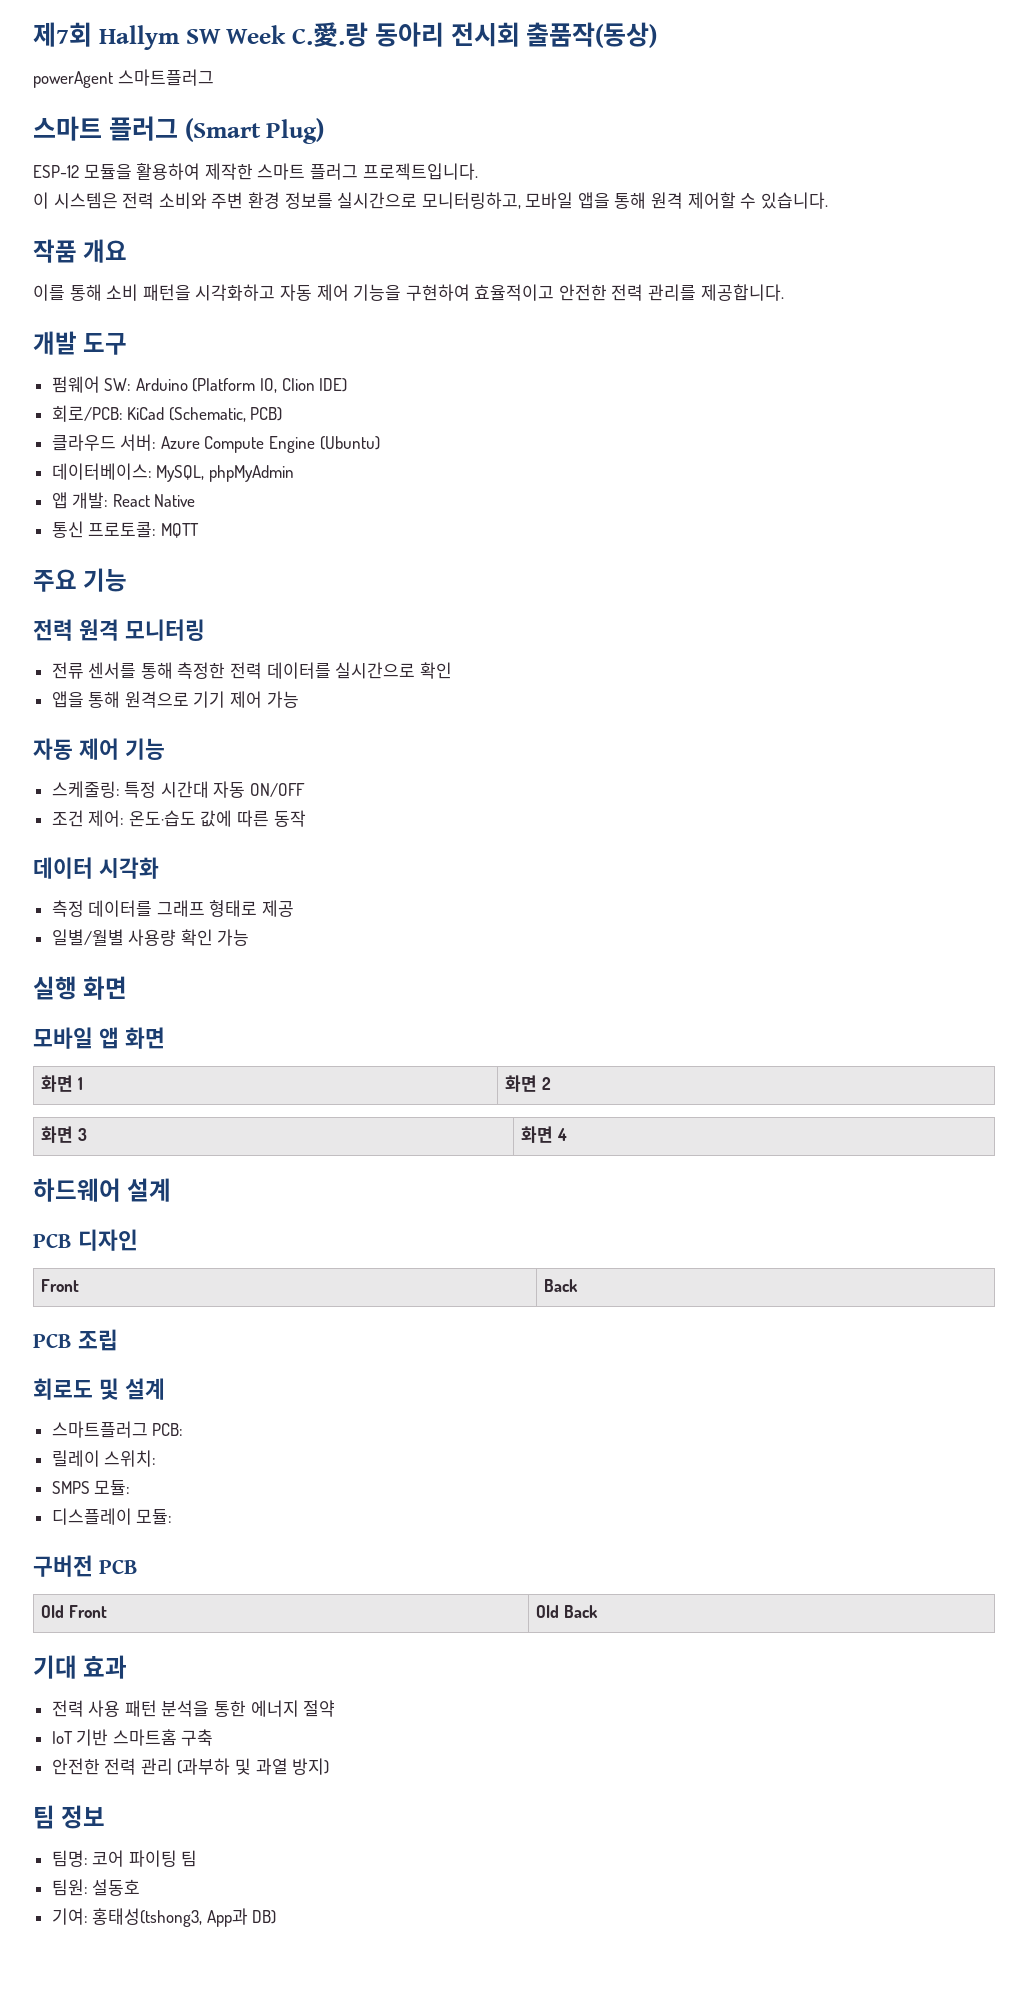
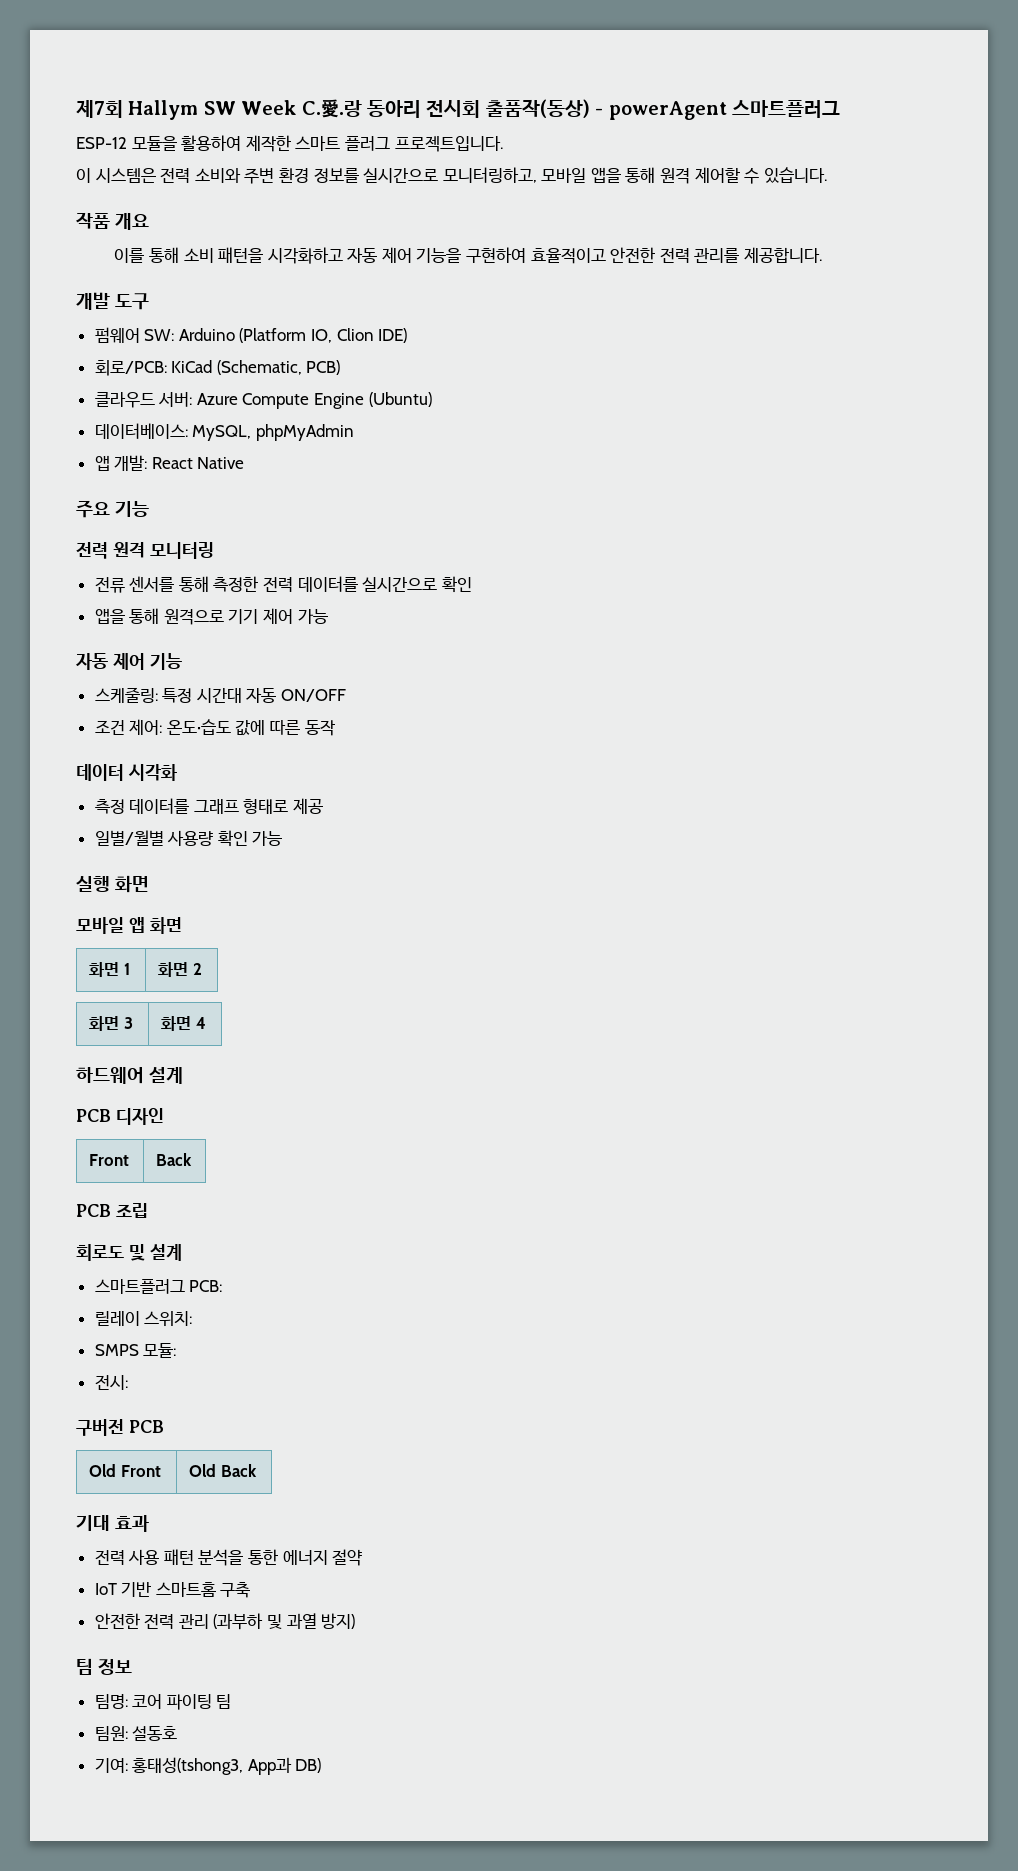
(658, 35) // -> [595,108,604,115] -
[33,116,325,144] // 스마트 플러그 (Smart Plug) -> (840, 109) none
[51,521,199,538] // 통신 프로토콜: MQTT -> (245, 463) none
[51,1508,173,1525] 디스플레이 모듈: -> [94,1375,128,1390] 전시:

